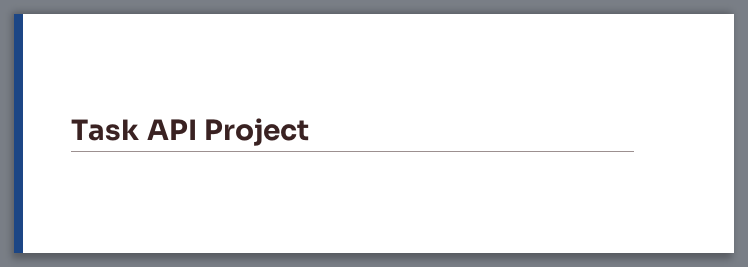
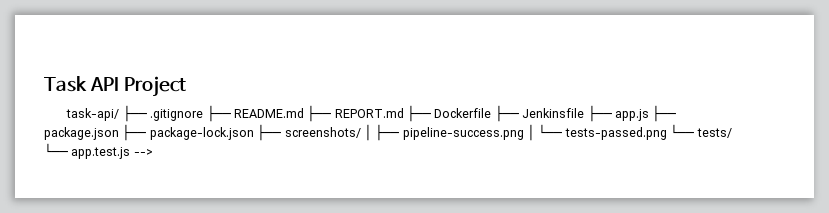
(310, 132) none -> [66,105,677,122] [44,124,732,141] [44,143,153,159] // task-api/ ├── .gitignore ├── README.md ├── REPORT.md ├── Dockerfile ├── Jenkinsfile ├── app.js ├── package.json ├── package-lock.json ├── screenshots/ │ ├── pipeline-success.png │ └── tests-passed.png └── tests/ └── app.test.js -->

